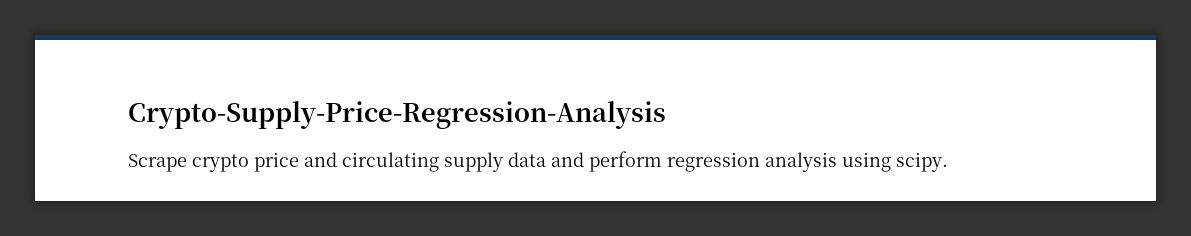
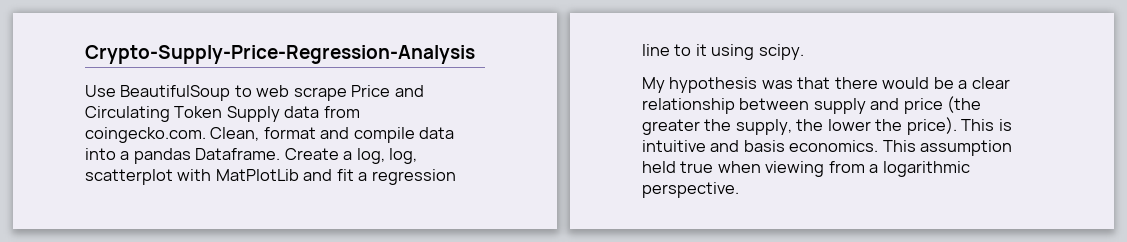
[128,151,948,172] Scrape crypto price and circulating supply data and perform regression analysis using scipy. -> [85,85,424,101] [85,106,360,122] [85,127,455,143] [85,148,418,164] [85,169,456,185] [642,44,804,60] [642,77,1010,93] [642,96,982,114] [642,117,1012,135] [642,140,1013,156] [642,161,970,177] [642,182,739,198] Use BeautifulSoup to web scrape Price and Circulating Token Supply data from coingecko.com. Clean, format and compile data into a pandas Dataframe. Create a log, log, scatterplot with MatPlotLib and fit a regression line to it using scipy. // My hypothesis was that there would be a clear relationship between supply and price (the greater the supply, the lower the price). This is intuitive and basis economics. This assumption held true when viewing from a logarithmic perspective.

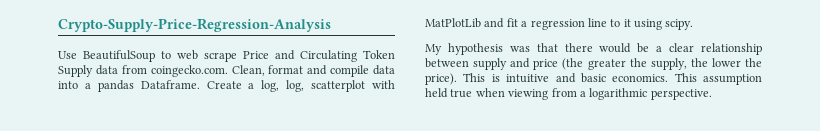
[743,140,785,152] basis -> [580,73,606,83] basic

